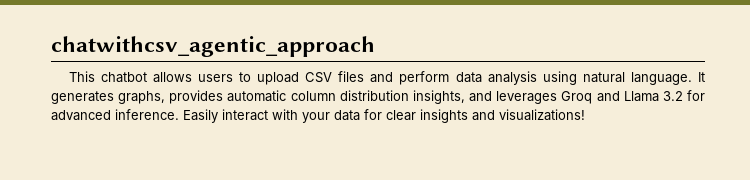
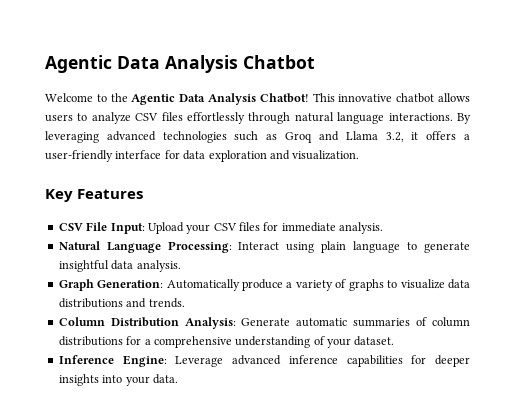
[51,36,375,57] [68,71,95,82] chatwithcsv_agentic_approach // This -> [45,55,315,73] [45,93,393,105] Agentic Data Analysis Chatbot // Welcome to the Agentic Data Analysis Chatbot! This innovative
[257,71,705,85] [51,90,705,104] [51,109,585,123] upload CSV files and perform data analysis using natural language. It generates graphs, provides automatic column distribution insights, and leverages Groq and Llama 3.2 for advanced inference. Easily interact with your data for clear insights and visualizations! -> [91,112,471,124] [45,131,470,143] [45,150,360,162] [45,189,144,202] [58,222,384,234] [58,241,470,253] [58,260,181,272] [58,279,471,291] [58,298,185,308] [58,317,471,329] [58,336,395,348] [58,355,470,367] [58,374,178,386] analyze CSV files effortlessly through natural language interactions. By leveraging advanced technologies such as Groq and Llama 3.2, it offers a user-friendly interface for data exploration and visualization. // Key Features // CSV File Input: Upload your CSV files for immediate analysis. // Natural Language Processing: Interact using plain language to generate insightful data analysis. // Graph Generation: Automatically produce a variety of graphs to visualize data distributions and trends. // Column Distribution Analysis: Generate automatic summaries of column distributions for a comprehensive understanding of your dataset. // Inference Engine: Leverage advanced inference capabilities for deeper insights into your data.

